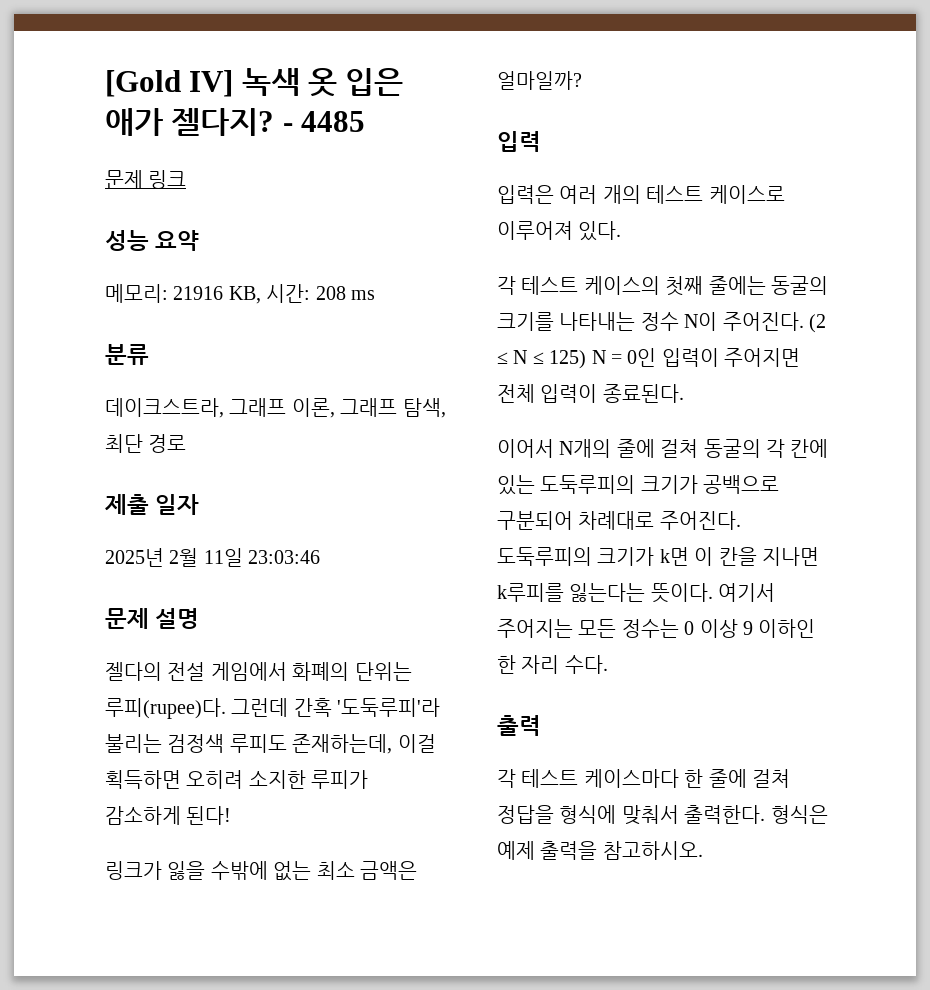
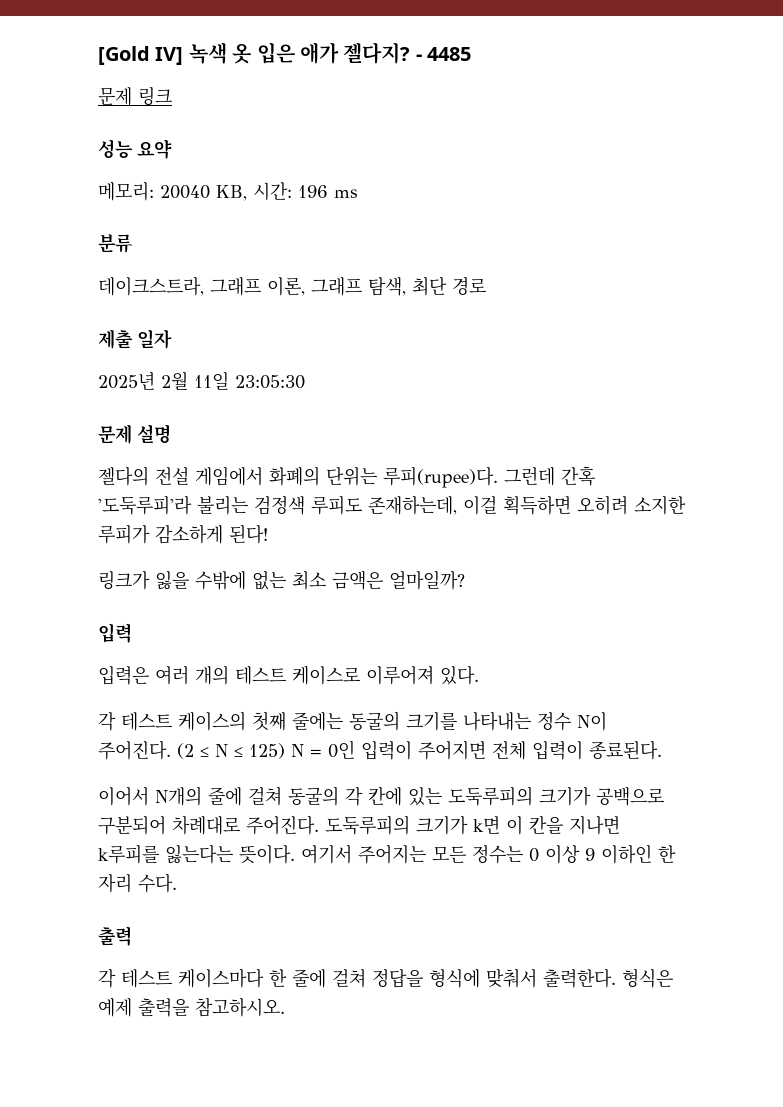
[173,286,224,300] 21916 -> [160,185,210,199] 20040
[315,286,346,300] 208 -> [298,185,328,198] 196
[248,550,321,564] 23:03:46 -> [235,375,305,389] 23:05:30

